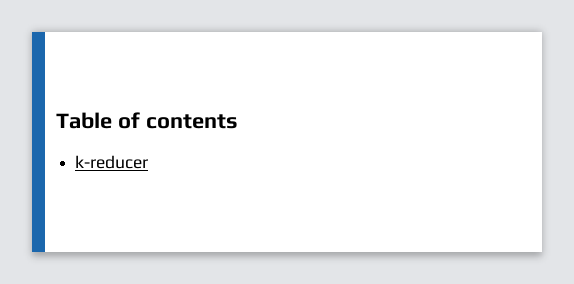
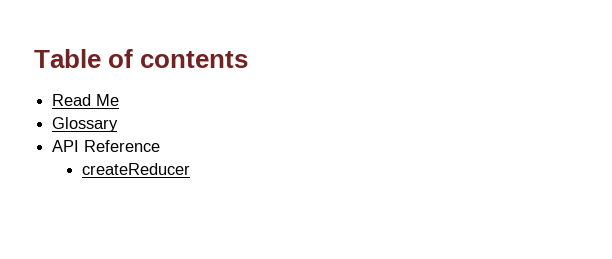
[75,155,149,169] k-reducer -> [52,94,120,106] [52,117,119,132] [52,140,161,152] [81,163,190,175] Read Me // Glossary // API Reference // createReducer

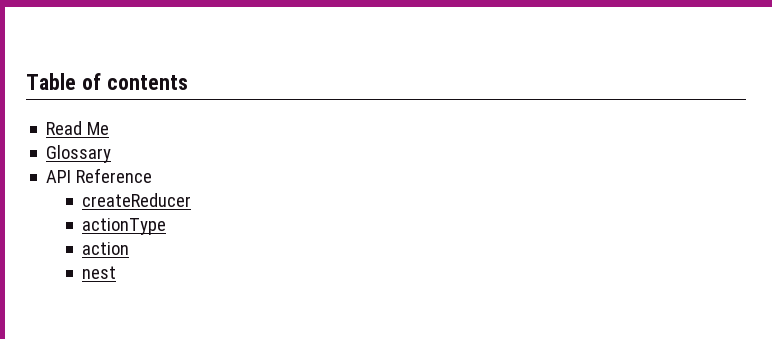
(190, 169) none -> [82,218,167,235] [82,242,130,255] [82,266,117,279] // actionType // action // nest

